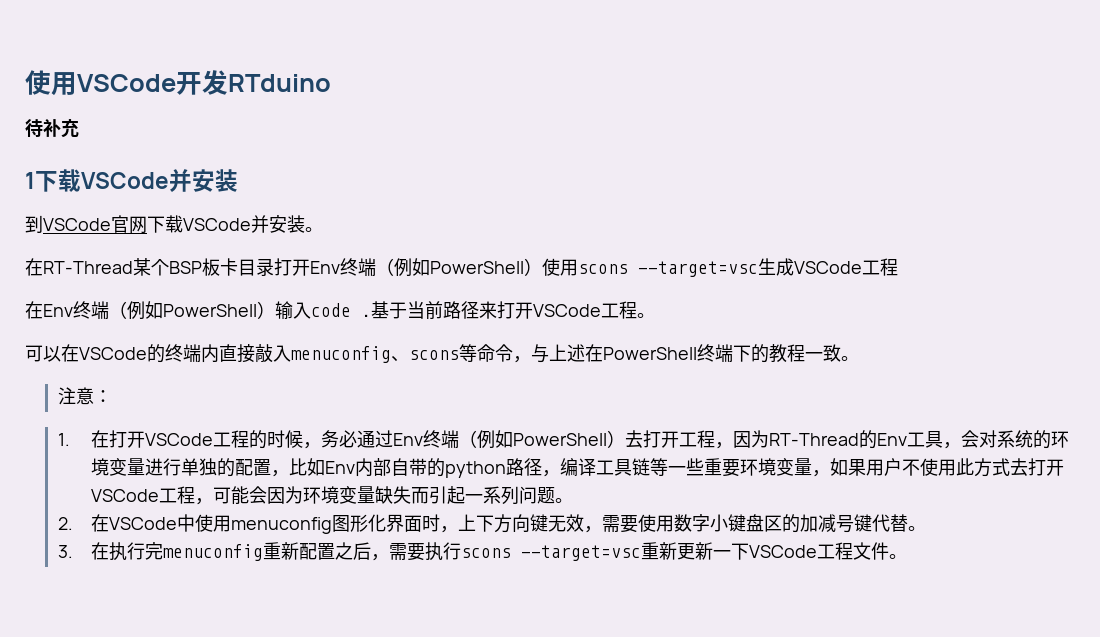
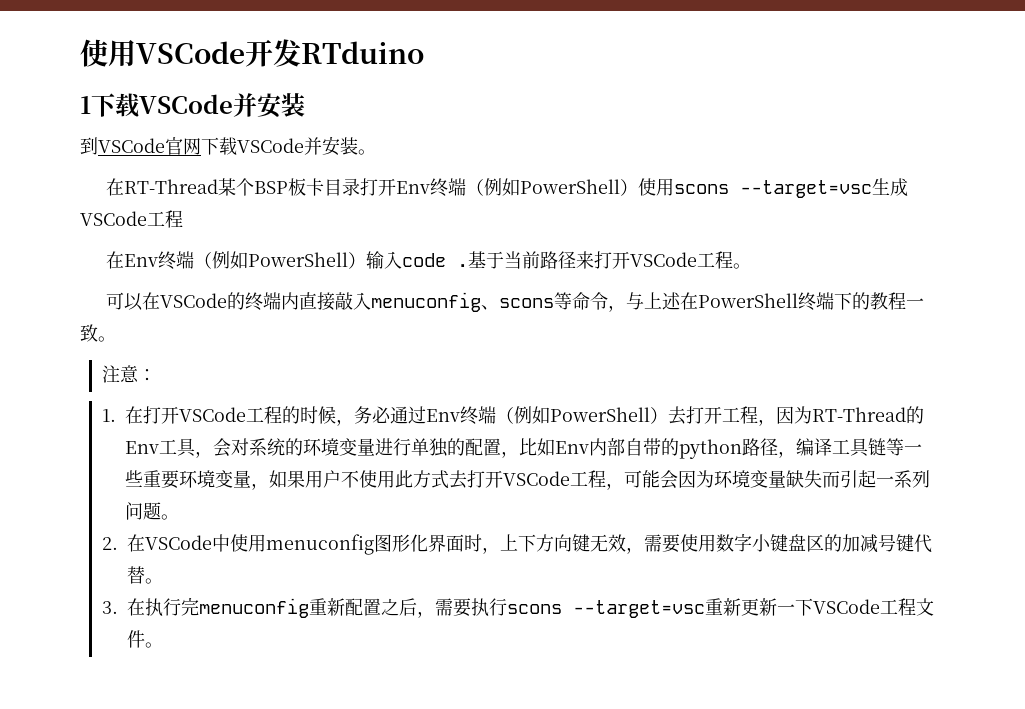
[25,119,79,138] // 待补充 -> (424, 52) none

